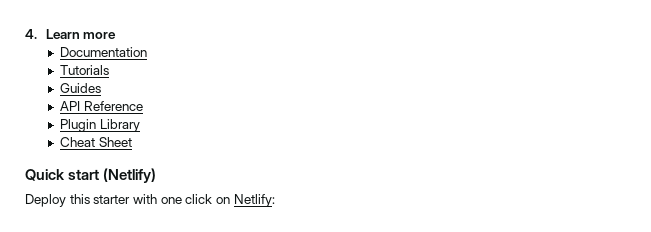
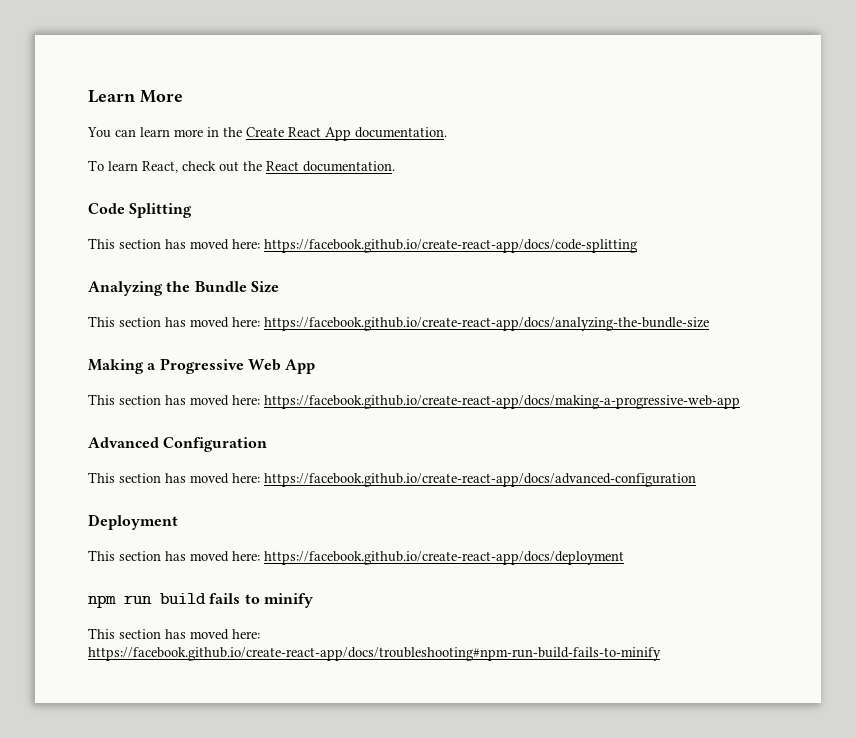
[25,29,117,39] [60,47,148,57] [60,65,110,75] [60,83,102,93] [60,101,143,111] [60,119,140,132] [60,137,132,147] [25,168,157,183] [25,194,275,207] 4. Learn more // Documentation // Tutorials // Guides // API Reference // Plugin Library // Cheat Sheet // Quick start (Netlify) // Deploy this starter with one click on Netlify: -> [88,90,183,103] [87,127,447,141] [88,160,395,173] [88,203,193,218] [88,238,637,253] [88,281,279,296] [88,316,709,331] [88,358,316,374] [88,394,740,409] [88,437,268,452] [88,472,696,487] [88,514,178,530] [88,550,624,565] [88,593,313,608] [88,628,260,640] [88,647,661,661] Learn More // You can learn more in the Create React App documentation. // To learn React, check out the React documentation. // Code Splitting // This section has moved here: https://facebook.github.io/create-react-app/docs/code-splitting // Analyzing the Bundle Size // This section has moved here: https://facebook.github.io/create-react-app/docs/analyzing-the-bundle-size // Making a Progressive Web App // This section has moved here: https://facebook.github.io/create-react-app/docs/making-a-progressive-web-app // Advanced Configuration // This section has moved here: https://facebook.github.io/create-react-app/docs/advanced-configuration // Deployment // This section has moved here: https://facebook.github.io/create-react-app/docs/deployment // npm run build fails to minify // This section has moved here: https://facebook.github.io/create-react-app/docs/troubleshooting#npm-run-build-fails-to-minify

